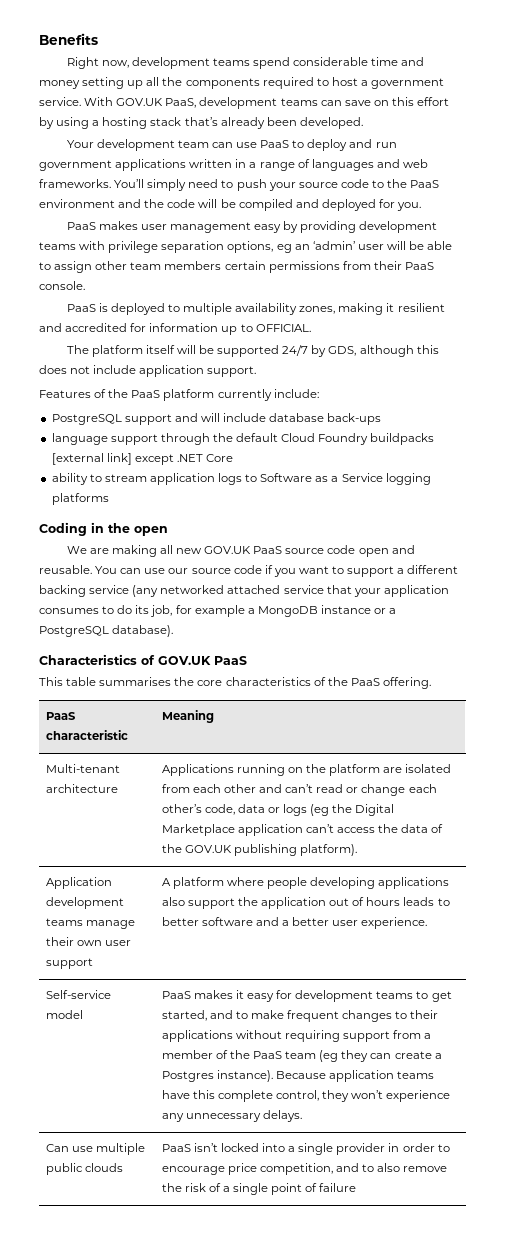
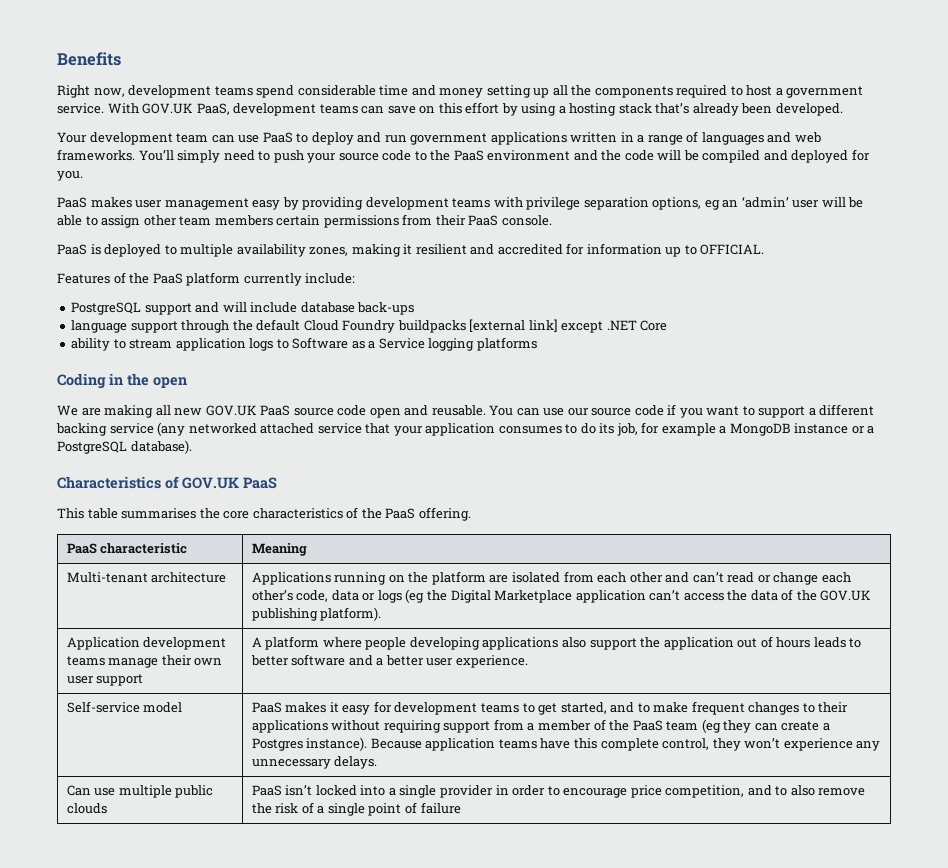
[66,345,439,357] [39,365,257,377] // The platform itself will be supported 24/7 by GDS, although this does not include application support. -> (765, 249) none

